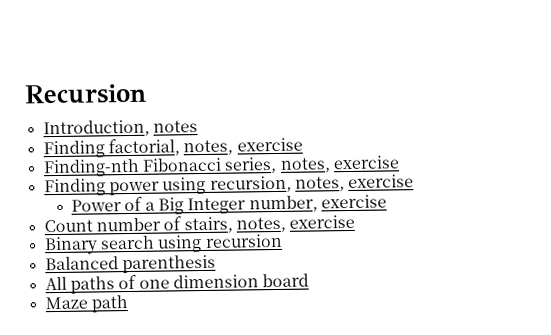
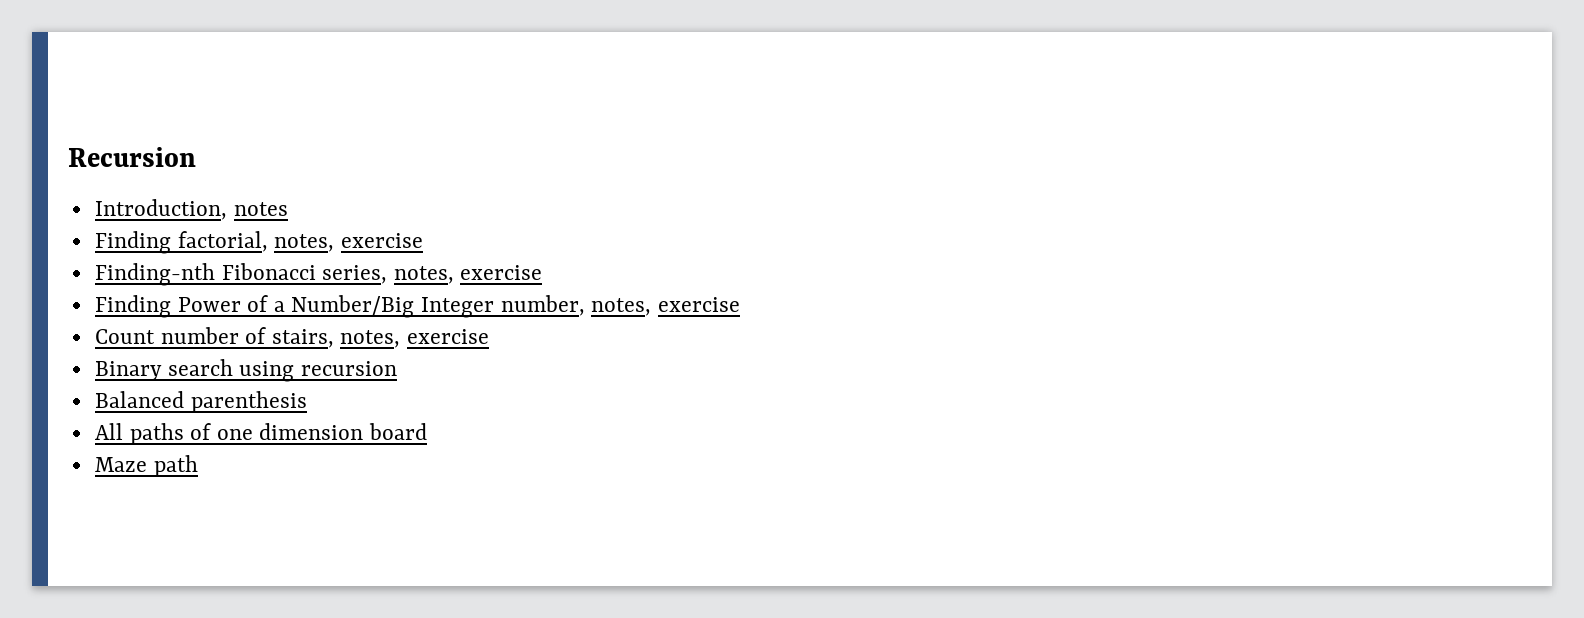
[108,174,415,196] power using recursion, notes, exercise // -> (171, 306) none
[157,197,184,215] Big -> [291,295,415,318] Number/Big
(318, 204) none -> [591,298,652,316] notes,

